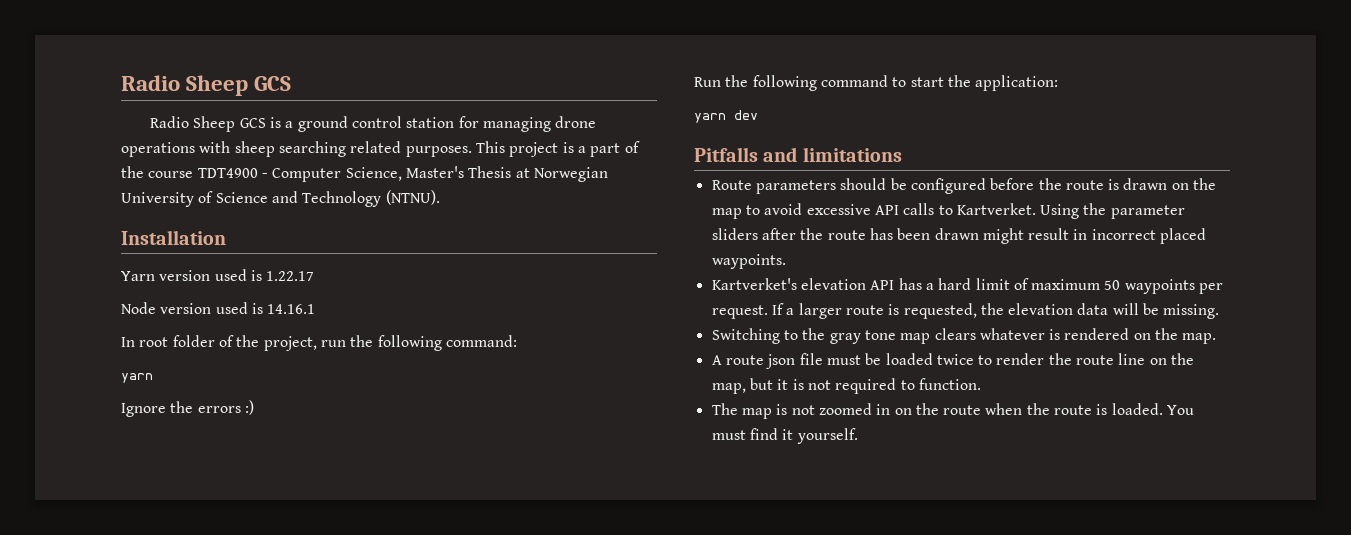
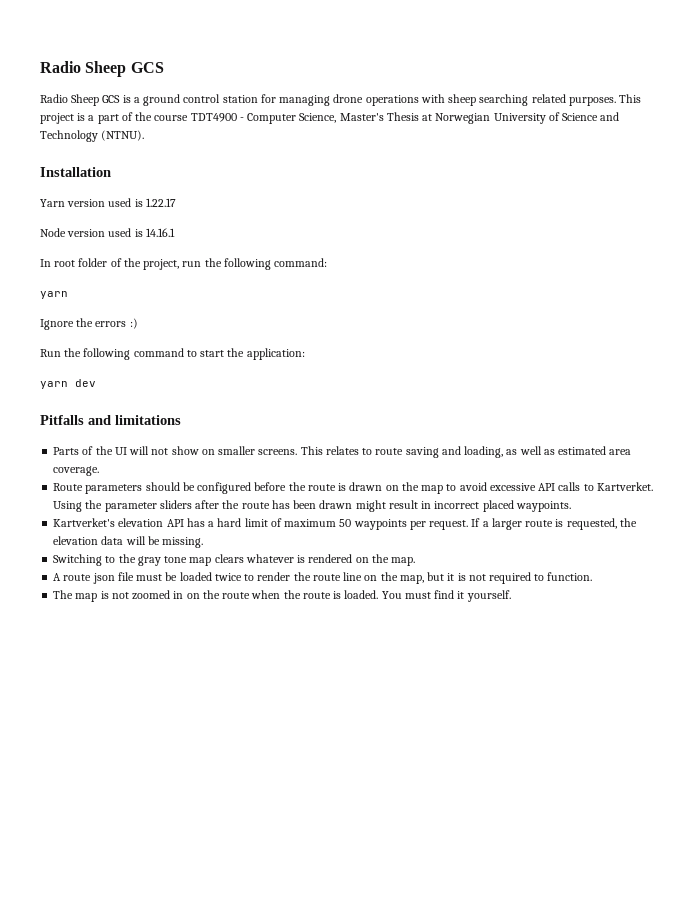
(902, 154) none -> [53,446,632,458] [53,466,100,476] // Parts of the UI will not show on smaller screens. This relates to route saving and loading, as well as estimated area coverage.

